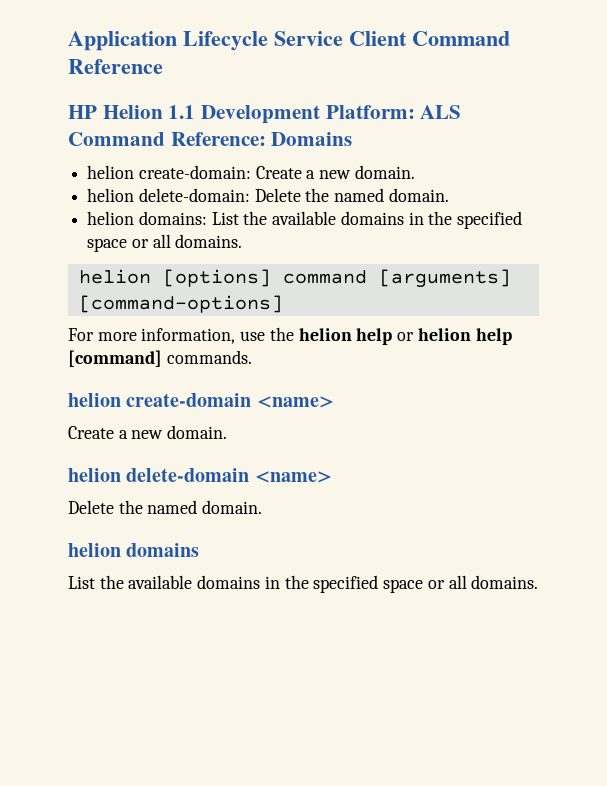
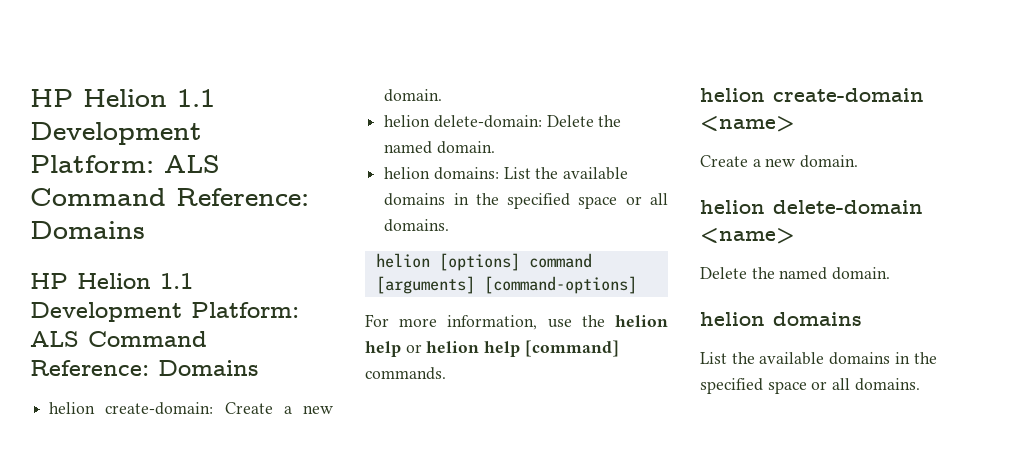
[68,31,510,51] [68,59,163,74] Application Lifecycle Service Client Command Reference -> [30,89,215,107] [30,122,202,145] [30,155,220,173] [30,188,309,206] [30,221,145,239] HP Helion 1.1 Development Platform: ALS Command Reference: Domains

